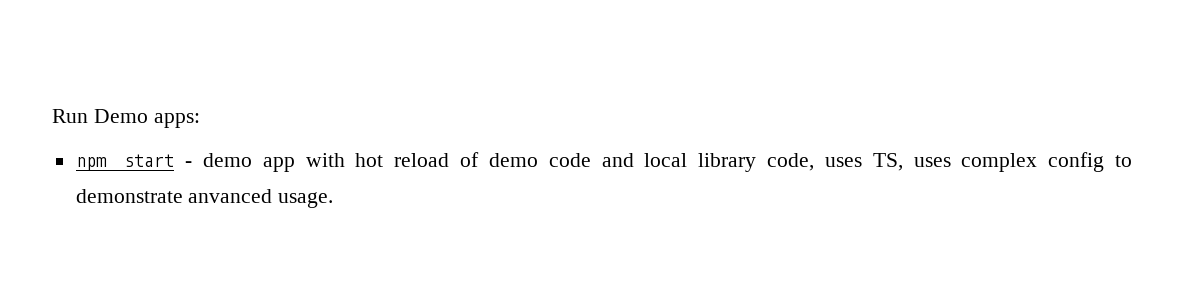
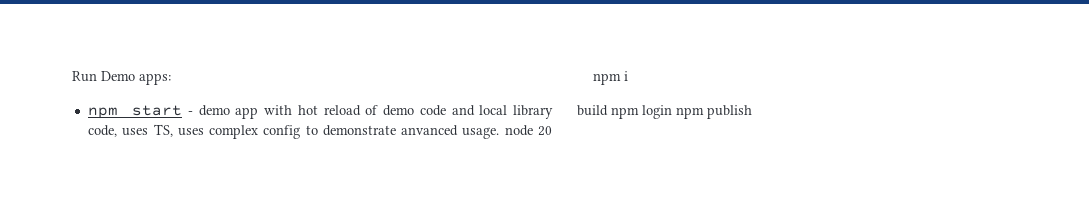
(334, 200) none -> [504,125,552,136] [592,71,628,85] [577,105,752,119] node 20 npm i // build npm login npm publish

